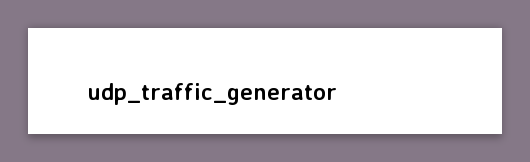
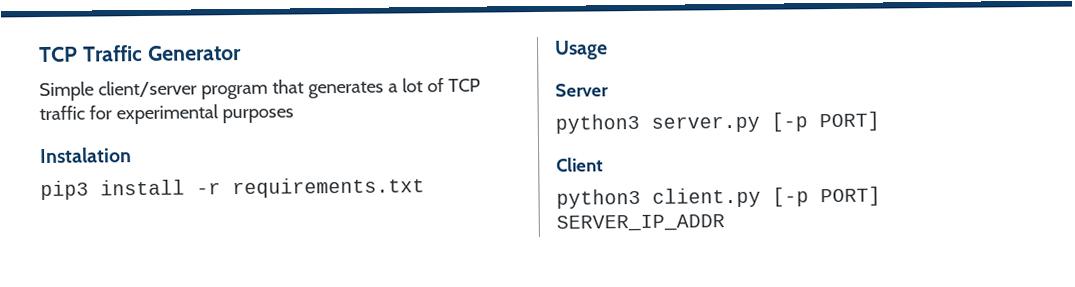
[88,83,337,105] udp_traffic_generator -> [38,44,242,63] [39,77,481,102] [39,104,294,125] [40,147,132,164] [40,177,425,201] [554,40,608,60] [555,83,609,97] [555,111,880,134] [556,157,603,172] [556,186,881,209] [556,214,725,232] TCP Traffic Generator // Simple client/server program that generates a lot of TCP traffic for experimental purposes // Instalation // pip3 install -r requirements.txt // Usage // Server // python3 server.py [-p PORT] // Client // python3 client.py [-p PORT] SERVER_IP_ADDR

